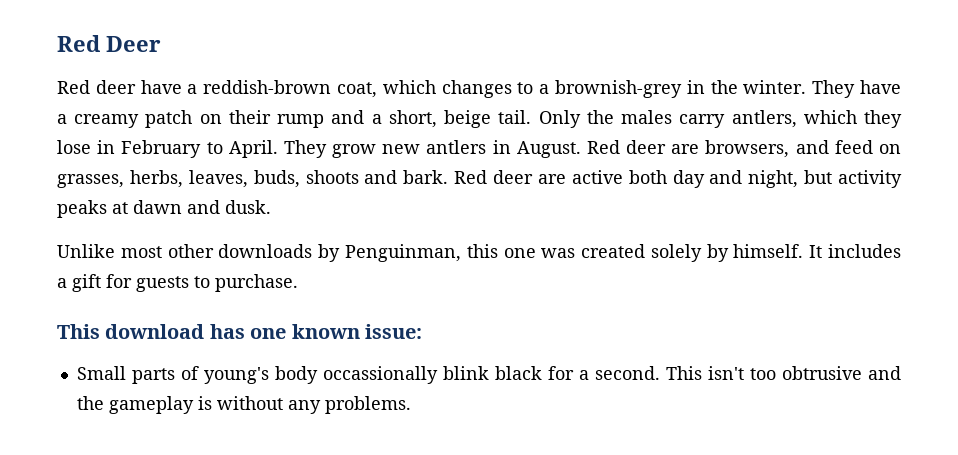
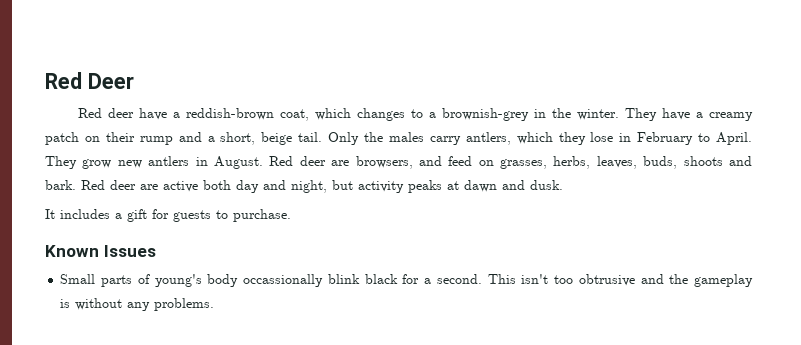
[57,244,804,262] Unlike most other downloads by Penguinman, this one was created solely by himself. -> (563, 185) none
[57,324,422,339] This download has one known issue: -> [45,245,156,257] Known Issues

